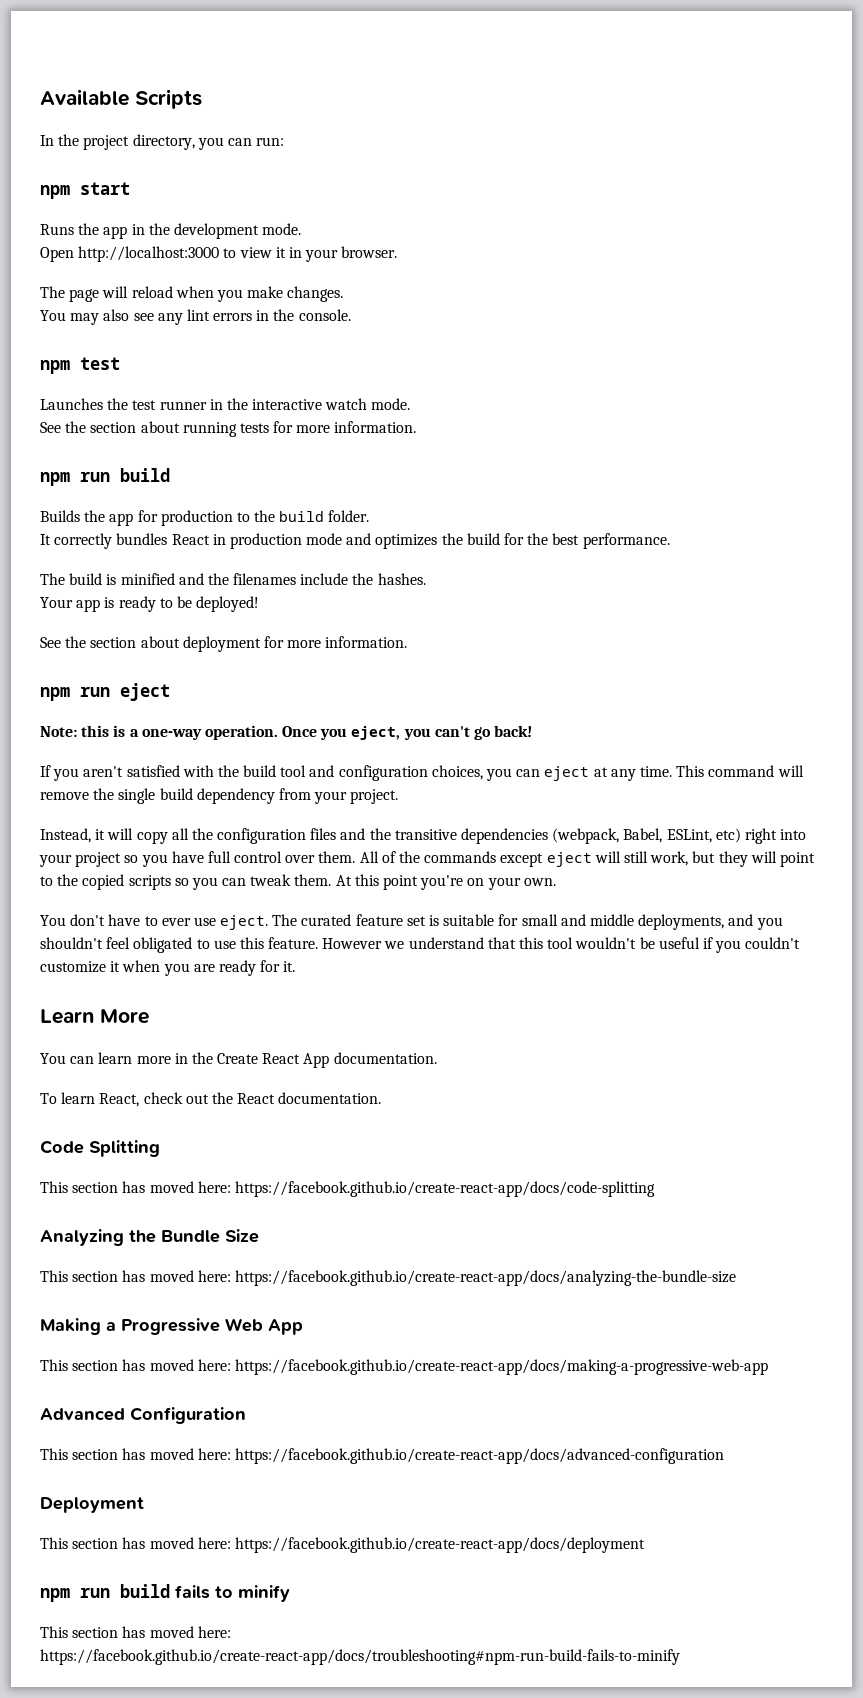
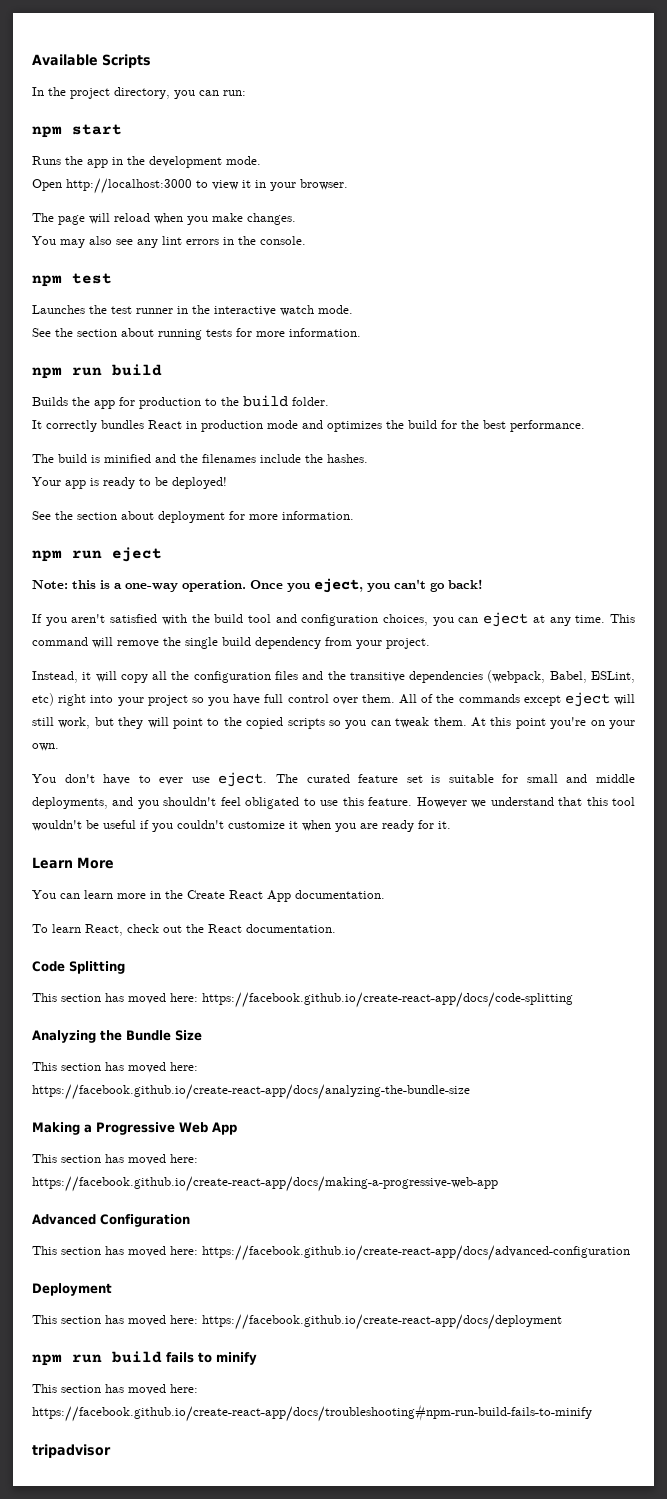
(680, 1657) none -> [32,1444,111,1458] // tripadvisor

